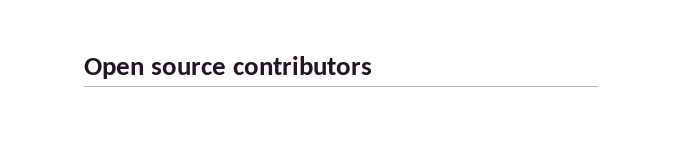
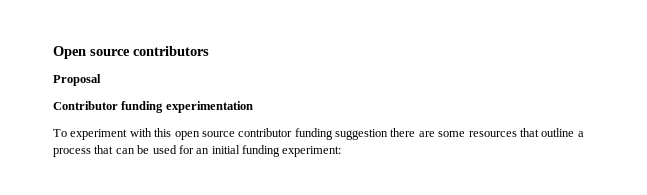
(373, 65) none -> [53,74,101,86] [53,101,253,113] [53,128,584,140] [53,145,342,157] // Proposal // Contributor funding experimentation // To experiment with this open source contributor funding suggestion there are some resources that outline a process that can be used for an initial funding experiment:

